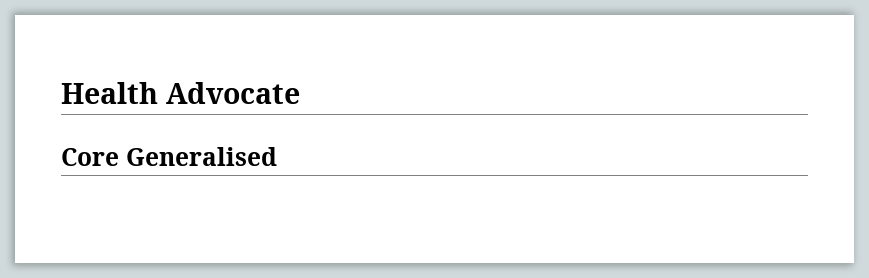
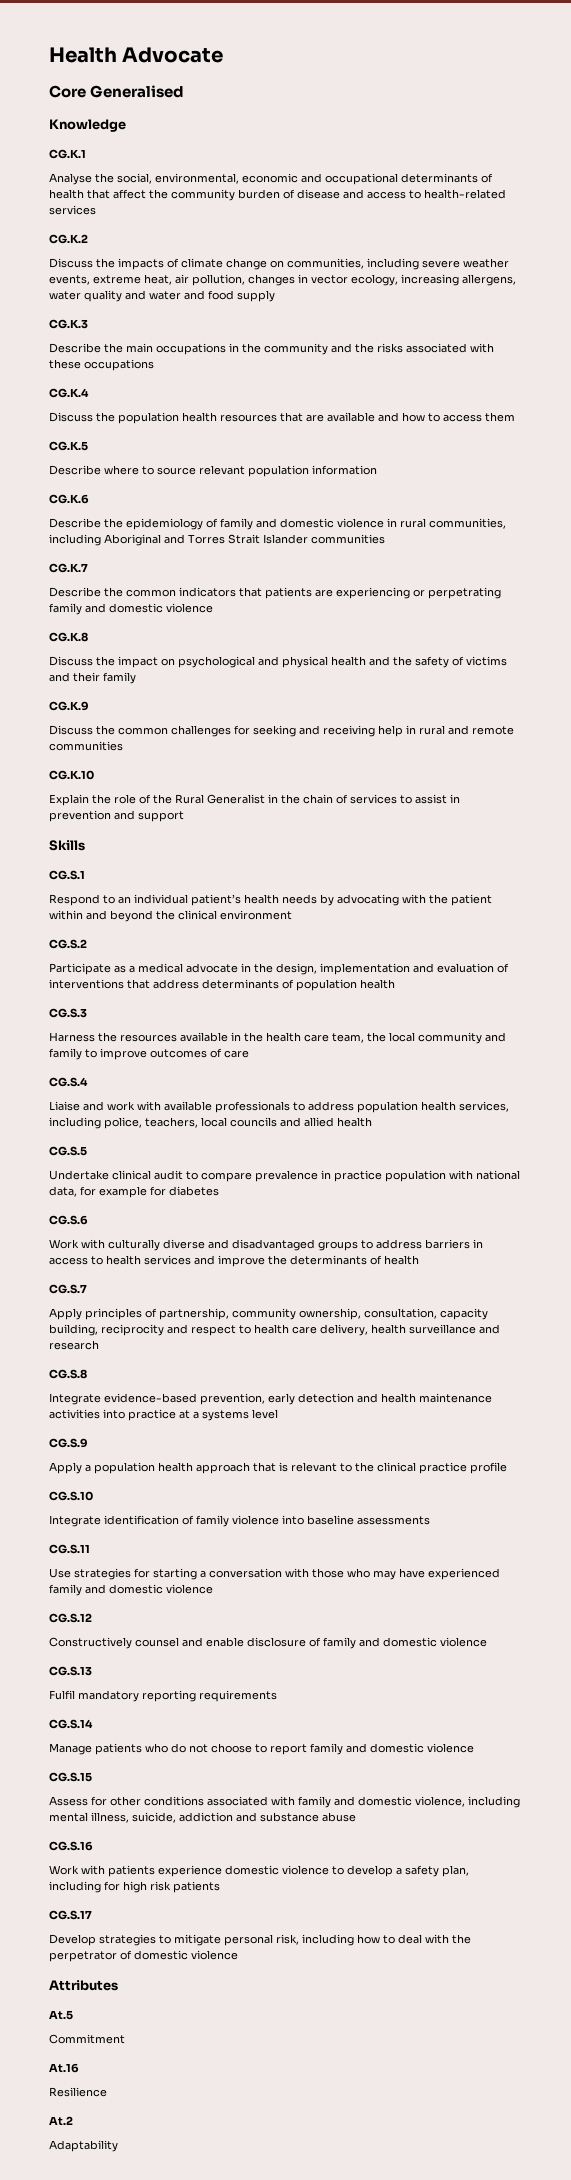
(277, 156) none -> [49,119,126,132] [49,149,86,159] [49,173,493,185] [49,189,506,201] [49,205,96,215] [49,234,88,244] [49,258,509,270] [49,274,516,286] [49,290,275,302] [49,319,88,329] [49,343,494,355] [49,359,154,371] [49,388,89,398] [49,412,515,424] [49,441,88,451] [49,465,377,477] [49,494,89,504] [49,518,506,530] [49,534,385,546] [49,563,88,573] [49,587,501,599] [49,603,213,615] [49,632,88,642] [49,656,507,668] [49,672,136,684] [49,701,89,711] [49,725,514,737] [49,741,123,751] [49,770,94,780] [49,794,460,806] [49,810,184,822] [49,840,85,851] [49,870,85,880] [49,894,492,906] [49,910,292,922] [49,939,87,949] [49,963,509,975] [49,979,395,991] [49,1008,87,1018] [49,1032,506,1044] [49,1048,249,1060] [49,1077,88,1087] [49,1101,509,1113] [49,1117,372,1129] [49,1146,87,1156] [49,1170,520,1182] [49,1186,219,1198] [49,1215,88,1225] [49,1239,483,1251] [49,1255,419,1267] [49,1284,87,1294] [49,1308,488,1320] [49,1324,500,1336] [49,1340,99,1350] [49,1369,87,1379] [49,1393,492,1405] [49,1409,278,1421] [49,1438,88,1448] [49,1462,507,1474] [49,1491,93,1501] [49,1515,430,1527] [49,1544,90,1554] [49,1568,500,1580] [49,1584,213,1596] [49,1613,92,1623] [49,1637,487,1649] [49,1666,92,1676] [49,1690,277,1702] [49,1719,93,1729] [49,1743,474,1755] [49,1772,92,1782] [49,1796,520,1808] [49,1812,356,1823] [49,1841,93,1851] [49,1865,469,1877] [49,1881,220,1893] [49,1910,92,1920] [49,1934,471,1946] [49,1950,238,1962] [49,1980,118,1991] [49,2010,73,2020] [49,2034,125,2044] [49,2063,79,2073] [49,2087,107,2097] [49,2116,73,2126] [49,2140,118,2152] // Knowledge // CG.K.1 // Analyse the social, environmental, economic and occupational determinants of health that affect the community burden of disease and access to health-related services // CG.K.2 // Discuss the impacts of climate change on communities, including severe weather events, extreme heat, air pollution, changes in vector ecology, increasing allergens, water quality and water and food supply // CG.K.3 // Describe the main occupations in the community and the risks associated with these occupations // CG.K.4 // Discuss the population health resources that are available and how to access them // CG.K.5 // Describe where to source relevant population information // CG.K.6 // Describe the epidemiology of family and domestic violence in rural communities, including Aboriginal and Torres Strait Islander communities // CG.K.7 // Describe the common indicators that patients are experiencing or perpetrating family and domestic violence // CG.K.8 // Discuss the impact on psychological and physical health and the safety of victims and their family // CG.K.9 // Discuss the common challenges for seeking and receiving help in rural and remote communities // CG.K.10 // Explain the role of the Rural Generalist in the chain of services to assist in prevention and support // Skills // CG.S.1 // Respond to an individual patient’s health needs by advocating with the patient within and beyond the clinical environment // CG.S.2 // Participate as a medical advocate in the design, implementation and evaluation of interventions that address determinants of population health // CG.S.3 // Harness the resources available in the health care team, the local community and family to improve outcomes of care // CG.S.4 // Liaise and work with available professionals to address population health services, including police, teachers, local councils and allied health // CG.S.5 // Undertake clinical audit to compare prevalence in practice population with national data, for example for diabetes // CG.S.6 // Work with culturally diverse and disadvantaged groups to address barriers in access to health services and improve the determinants of health // CG.S.7 // Apply principles of partnership, community ownership, consultation, capacity building, reciprocity and respect to health care delivery, health surveillance and research // CG.S.8 // Integrate evidence-based prevention, early detection and health maintenance activities into practice at a systems level // CG.S.9 // Apply a population health approach that is relevant to the clinical practice profile // CG.S.10 // Integrate identification of family violence into baseline assessments // CG.S.11 // Use strategies for starting a conversation with those who may have experienced family and domestic violence // CG.S.12 // Constructively counsel and enable disclosure of family and domestic violence // CG.S.13 // Fulfil mandatory reporting requirements // CG.S.14 // Manage patients who do not choose to report family and domestic violence // CG.S.15 // Assess for other conditions associated with family and domestic violence, including mental illness, suicide, addiction and substance abuse // CG.S.16 // Work with patients experience domestic violence to develop a safety plan, including for high risk patients // CG.S.17 // Develop strategies to mitigate personal risk, including how to deal with the perpetrator of domestic violence // Attributes // At.5 // Commitment // At.16 // Resilience // At.2 // Adaptability

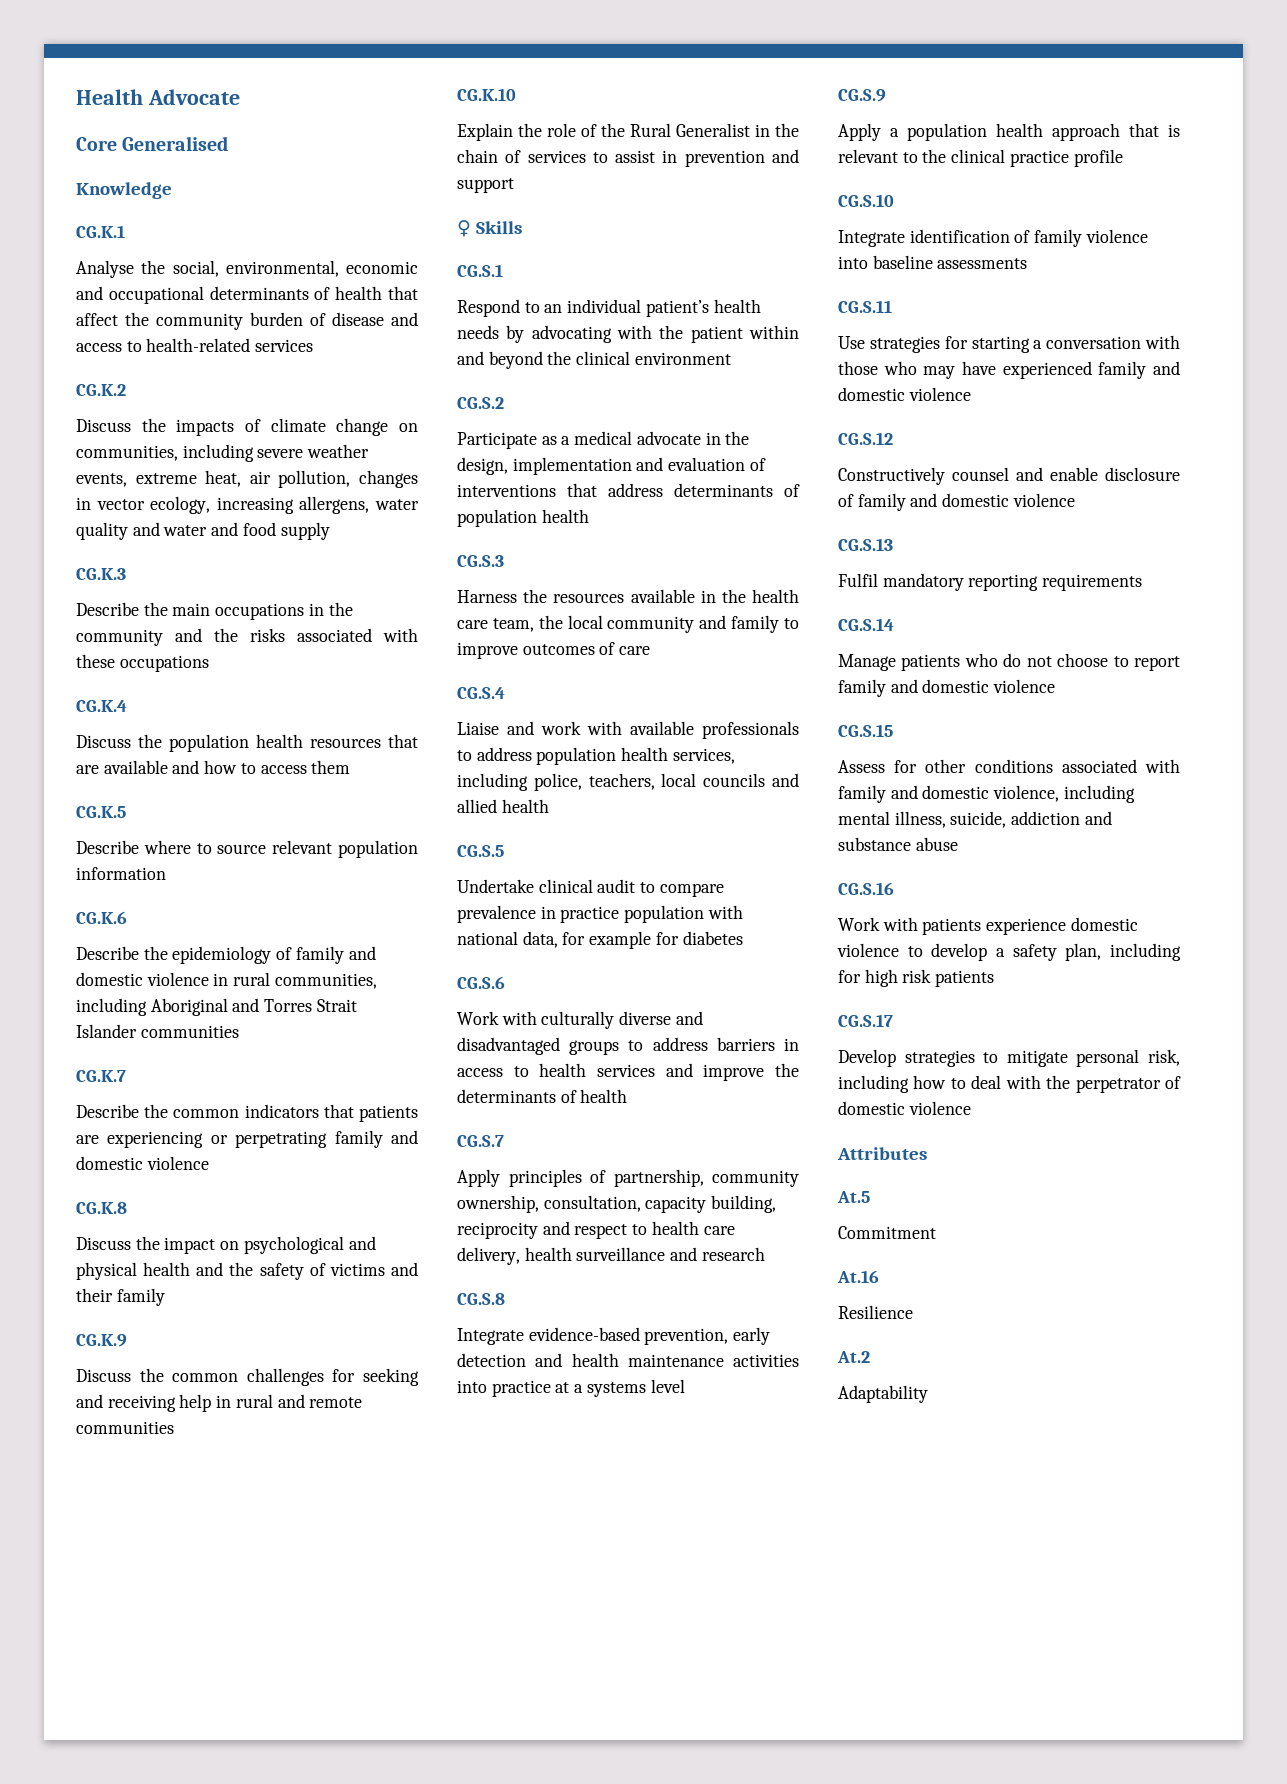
(184, 816) none -> [457,220,471,237] ♀

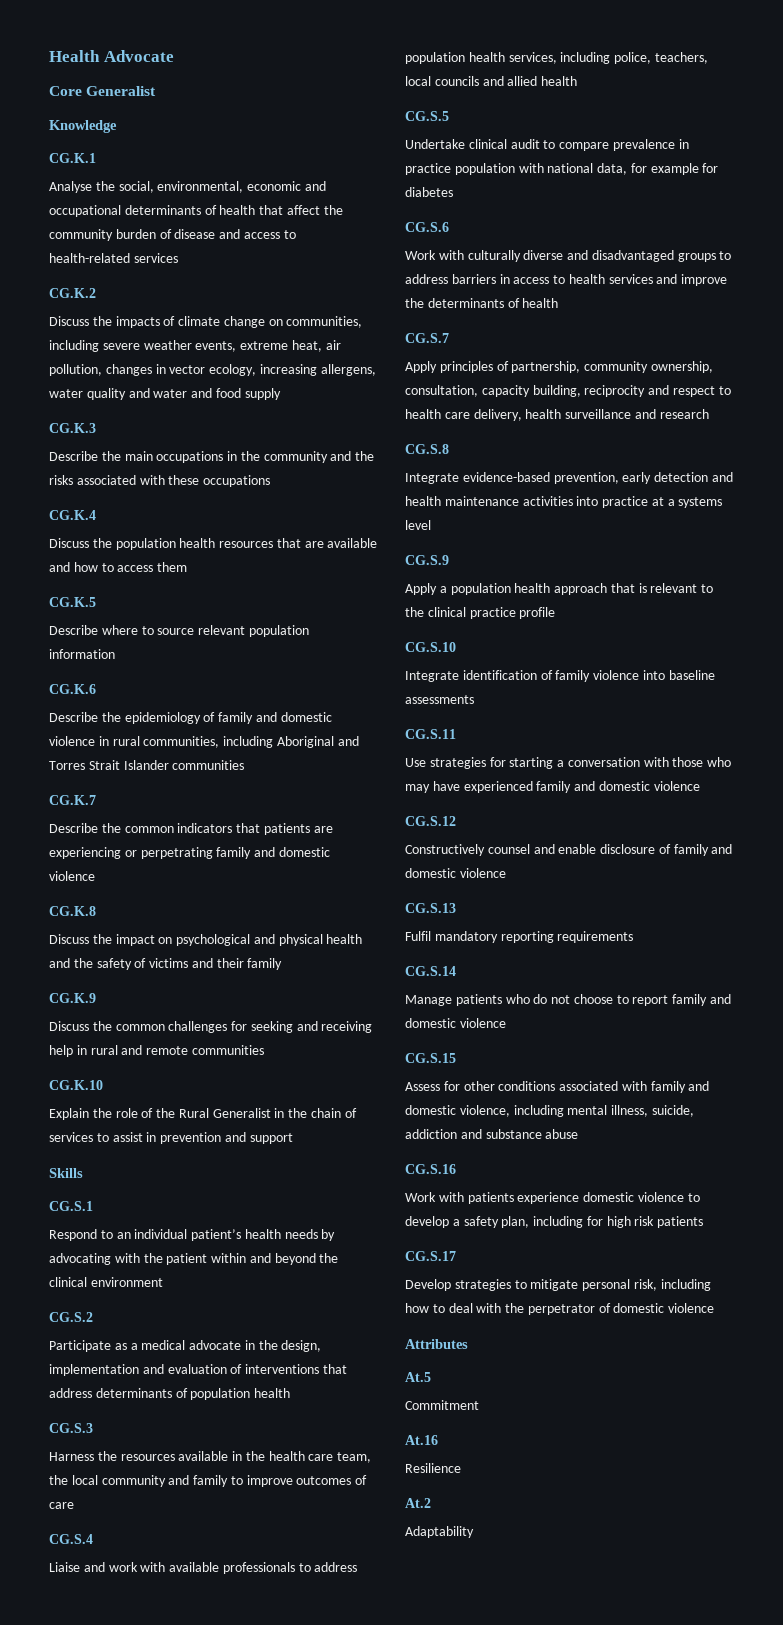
[122,136,229,151] Generalised -> [86,86,157,96] Generalist
[457,220,471,237] ♀ -> (293, 1138) none

